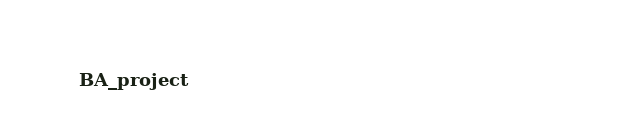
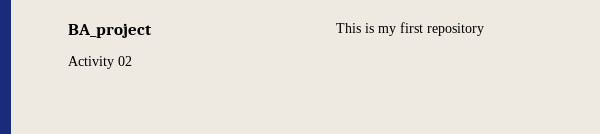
(189, 81) none -> [68,56,132,69] [336,22,484,36] // Activity 02 // This is my first repository

